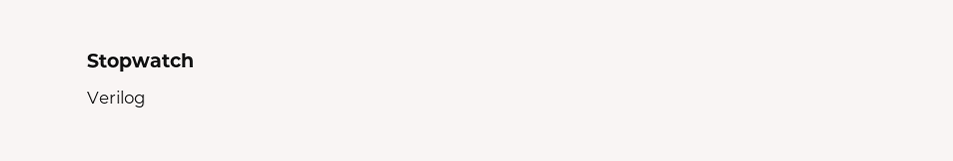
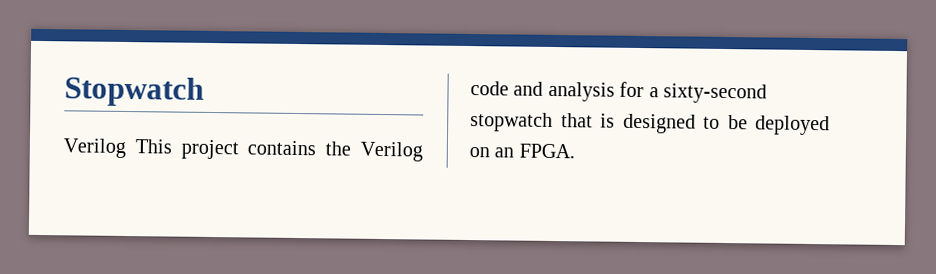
(146, 99) none -> [134,139,423,162] [470,81,767,104] [470,112,830,136] [469,143,575,159] This project contains the Verilog code and analysis for a sixty-second stopwatch that is designed to be deployed on an FPGA.

